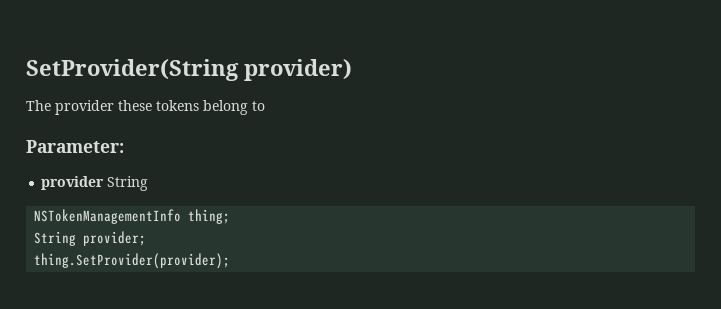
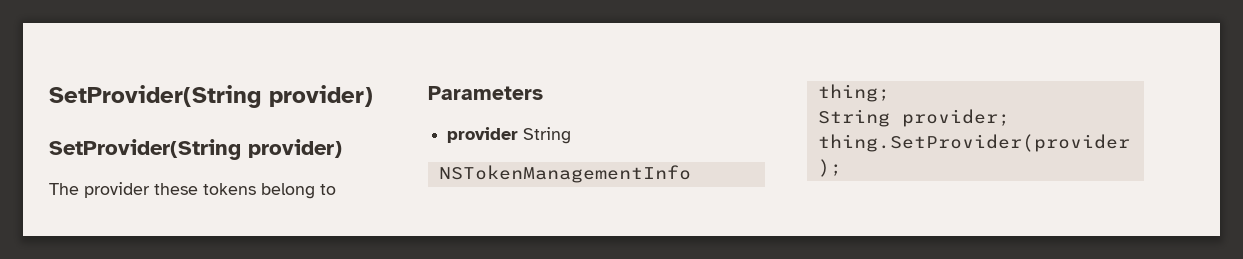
[26,59,352,81] SetProvider(String provider) -> [49,85,373,108] [49,139,342,160] SetProvider(String provider) // SetProvider(String provider)
[26,140,124,153] Parameter: -> [428,86,543,100] Parameters

